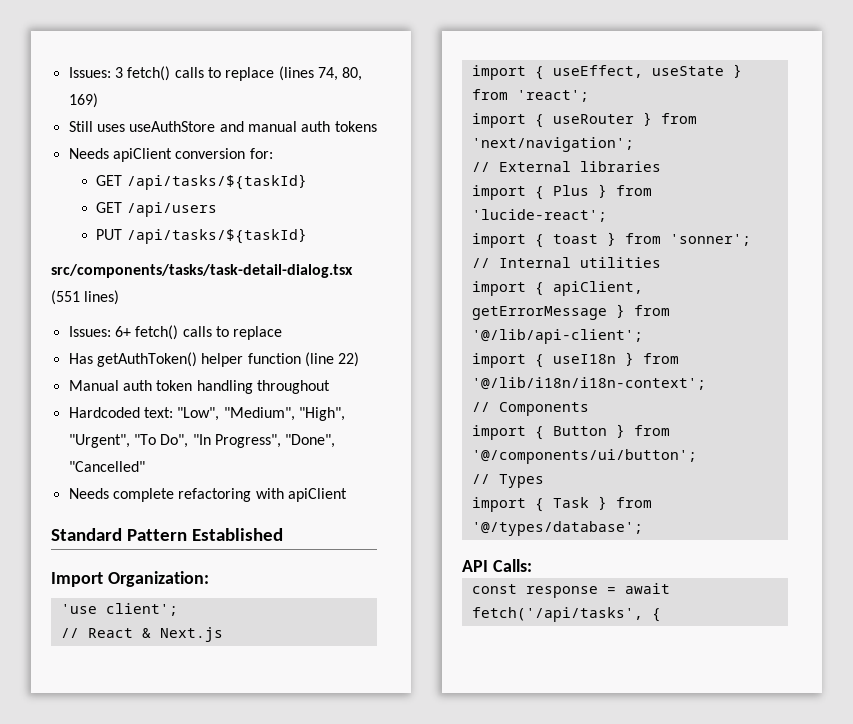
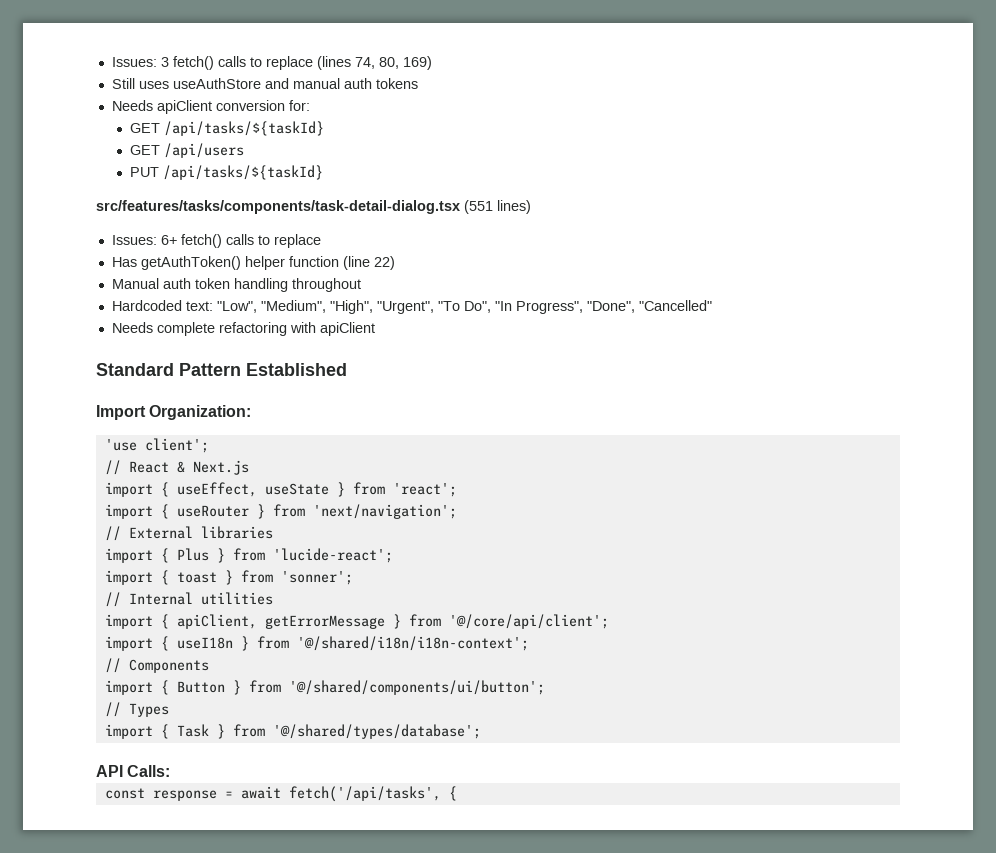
[51,264,353,278] src/components/tasks/task-detail-dialog.tsx -> [96,200,460,214] src/features/tasks/components/task-detail-dialog.tsx
[471,329,643,344] '@/lib/api-client'; -> [448,614,609,629] '@/core/api/client';
[471,377,706,390] '@/lib/i18n/i18n-context'; -> [296,636,529,651] '@/shared/i18n/i18n-context';
[471,449,697,464] '@/components/ui/button'; -> [288,680,545,695] '@/shared/components/ui/button';
[471,521,643,536] '@/types/database'; -> [272,724,481,739] '@/shared/types/database';

